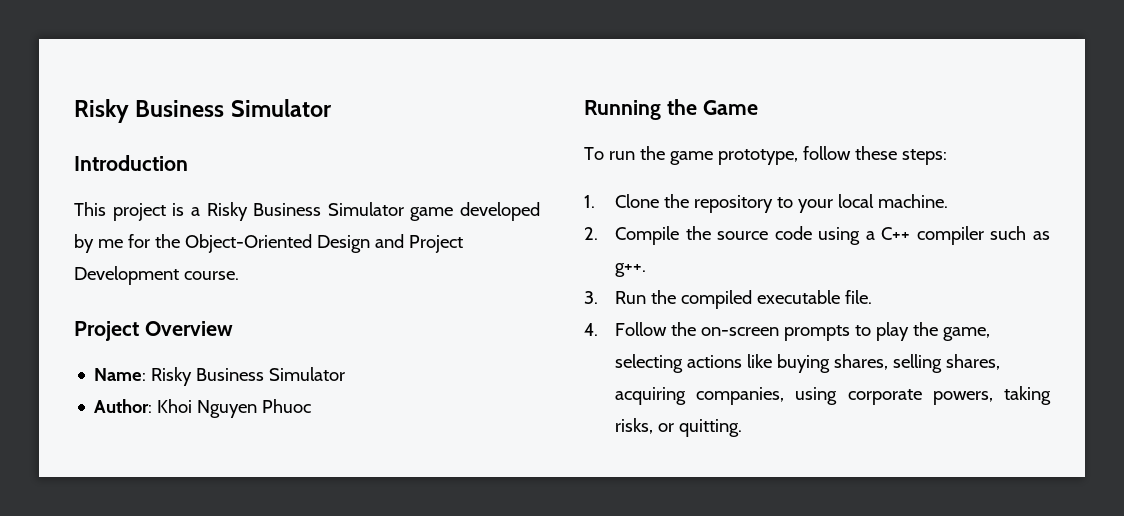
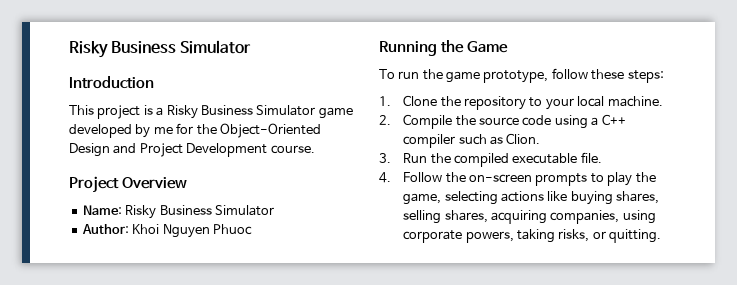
[615,263,647,277] g++. -> [506,133,541,144] Clion.

